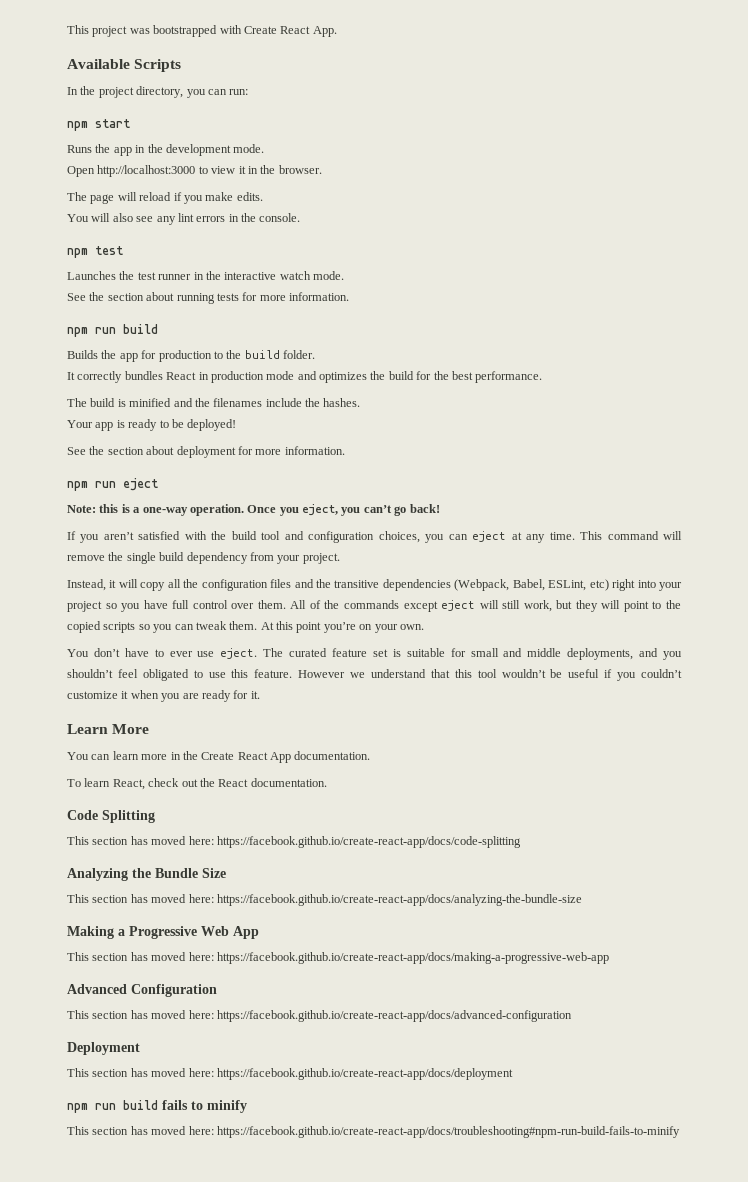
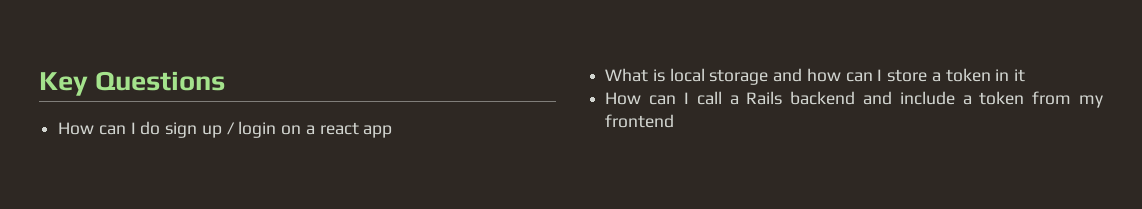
[67,25,337,37] [67,59,182,72] [67,86,249,98] [67,119,130,131] [67,144,265,156] [67,165,322,177] [67,192,263,204] [67,213,301,225] [67,246,123,258] [67,271,344,280] [67,292,349,304] [67,324,158,337] [67,350,315,362] [67,371,543,383] [67,398,361,407] [67,419,237,431] [67,446,345,458] [67,478,158,491] [67,504,440,516] [67,531,682,543] [67,552,340,564] [67,579,683,591] [67,600,681,612] [67,621,424,633] [67,648,682,660] [67,669,683,681] [67,690,260,702] [67,724,150,734] [67,751,371,763] [67,778,327,790] [67,810,155,823] [67,836,521,848] [67,868,226,881] [67,894,582,906] [67,926,259,939] [67,952,609,964] [67,984,217,997] [67,1010,572,1022] [67,1042,140,1055] [67,1068,513,1080] [67,1100,247,1113] [67,1126,680,1138] This project was bootstrapped with Create React App. // Available Scripts // In the project directory, you can run: // npm start // Runs the app in the development mode. // Open http://localhost:3000 to view it in the browser. // The page will reload if you make edits. // You will also see any lint errors in the console. // npm test // Launches the test runner in the interactive watch mode. // See the section about running tests for more information. // npm run build // Builds the app for production to the build folder. // It correctly bundles React in production mode and optimizes the build for the best performance. // The build is minified and the filenames include the hashes. // Your app is ready to be deployed! // See the section about deployment for more information. // npm run eject // Note: this is a one-way operation. Once you eject, you can’t go back! // If you aren’t satisfied with the build tool and configuration choices, you can eject at any time. This command will remove the single build dependency from your project. // Instead, it will copy all the configuration files and the transitive dependencies (Webpack, Babel, ESLint, etc) right into your project so you have full control over them. All of the commands except eject will still work, but they will point to the copied scripts so you can tweak them. At this point you’re on your own. // You don’t have to ever use eject. The curated feature set is suitable for small and middle deployments, and you shouldn’t feel obligated to use this feature. However we understand that this tool wouldn’t be useful if you couldn’t customize it when you are ready for it. // Learn More // You can learn more in the Create React App documentation. // To learn React, check out the React documentation. // Code Splitting // This section has moved here: https://facebook.github.io/create-react-app/docs/code-splitting // Analyzing the Bundle Size // This section has moved here: https://facebook.github.io/create-react-app/docs/analyzing-the-bundle-size // Making a Progressive Web App // This section has moved here: https://facebook.github.io/create-react-app/docs/making-a-progressive-web-app // Advanced Configuration // This section has moved here: https://facebook.github.io/create-react-app/docs/advanced-configuration // Deployment // This section has moved here: https://facebook.github.io/create-react-app/docs/deployment // npm run build fails to minify // This section has moved here: https://facebook.github.io/create-react-app/docs/troubleshooting#npm-run-build-fails-to-minify -> [39,71,226,96] [58,121,393,138] [605,68,1025,85] [605,91,1103,108] [605,114,675,128] Key Questions // How can I do sign up / login on a react app // What is local storage and how can I store a token in it // How can I call a Rails backend and include a token from my frontend

